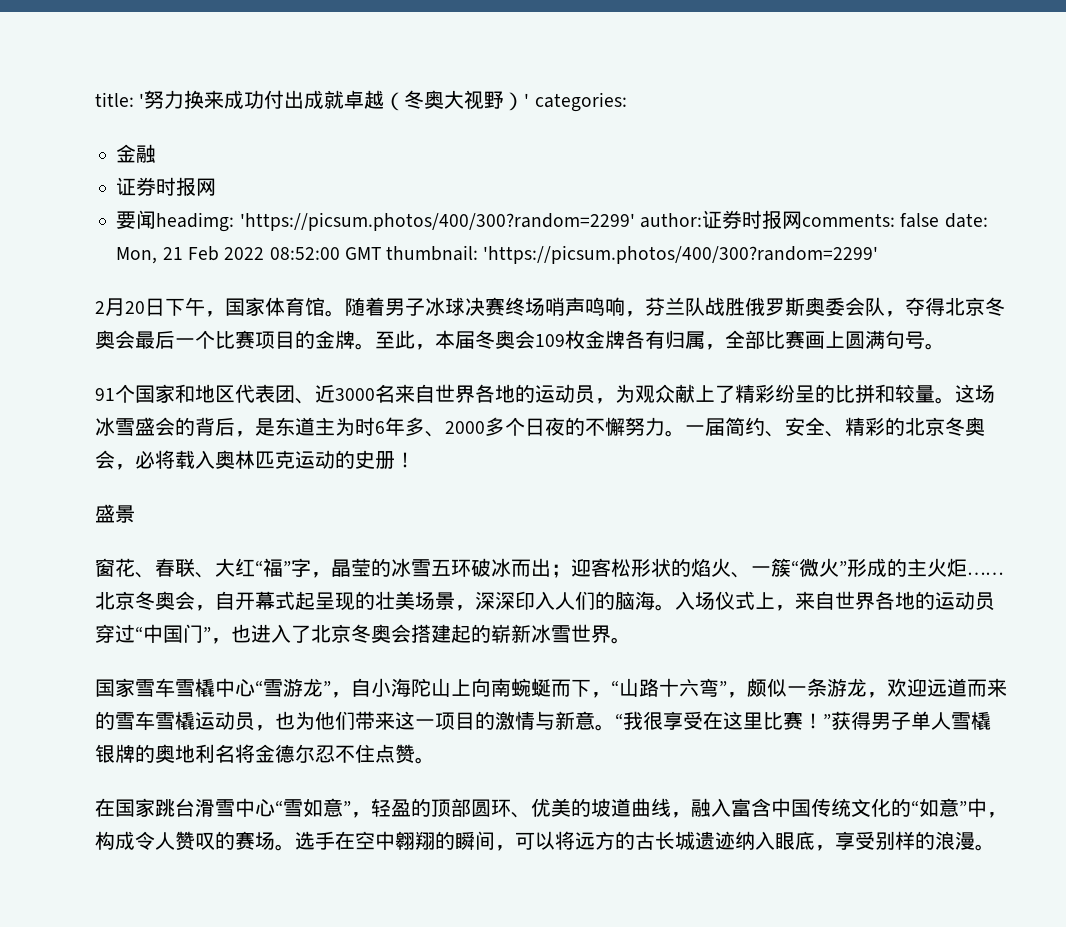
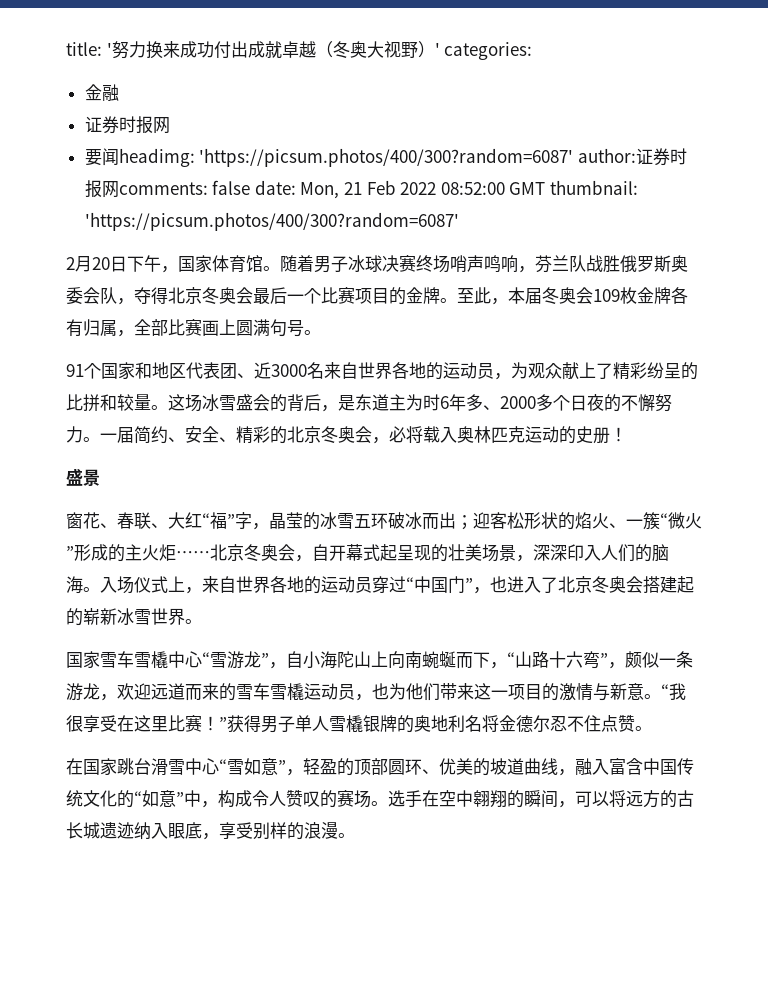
[239,212,635,231] 'https://picsum.photos/400/300?random=2299' -> [199,148,574,167] 'https://picsum.photos/400/300?random=6087'
[483,245,879,264] 'https://picsum.photos/400/300?random=2299' -> [84,212,459,231] 'https://picsum.photos/400/300?random=6087'

